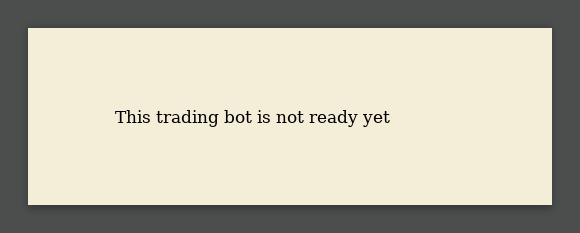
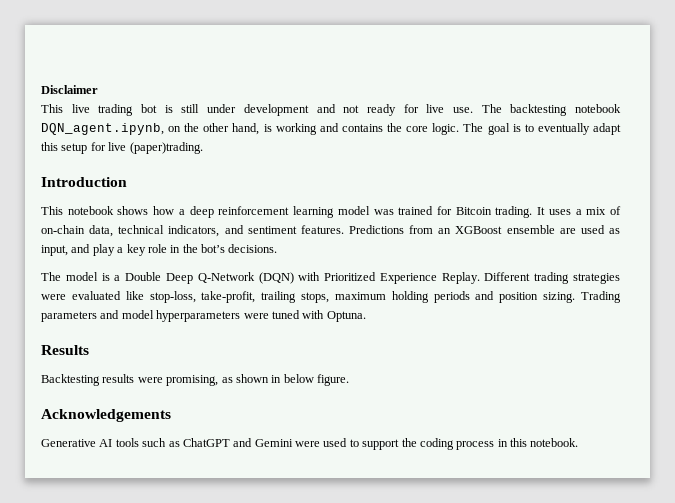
[115,110,390,127] This trading bot is not ready yet -> [41,85,98,94] [41,104,621,116] [41,123,622,135] [41,142,203,154] [41,177,127,187] [41,206,621,218] [41,225,620,237] [41,244,278,256] [41,272,620,284] [41,291,621,303] [41,310,366,322] [41,345,89,355] [41,374,349,386] [41,409,171,422] [41,438,579,450] Disclaimer // This live trading bot is still under development and not ready for live use. The backtesting notebook DQN_agent.ipynb, on the other hand, is working and contains the core logic. The goal is to eventually adapt this setup for live (paper)trading. // Introduction // This notebook shows how a deep reinforcement learning model was trained for Bitcoin trading. It uses a mix of on-chain data, technical indicators, and sentiment features. Predictions from an XGBoost ensemble are used as input, and play a key role in the bot’s decisions. // The model is a Double Deep Q-Network (DQN) with Prioritized Experience Replay. Different trading strategies were evaluated like stop-loss, take-profit, trailing stops, maximum holding periods and position sizing. Trading parameters and model hyperparameters were tuned with Optuna. // Results // Backtesting results were promising, as shown in below figure. // Acknowledgements // Generative AI tools such as ChatGPT and Gemini were used to support the coding process in this notebook.

